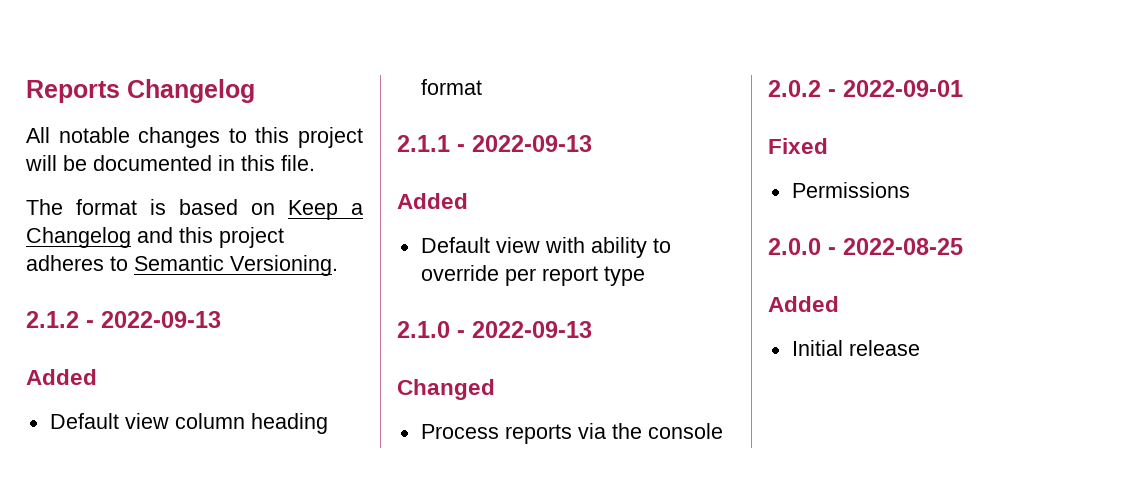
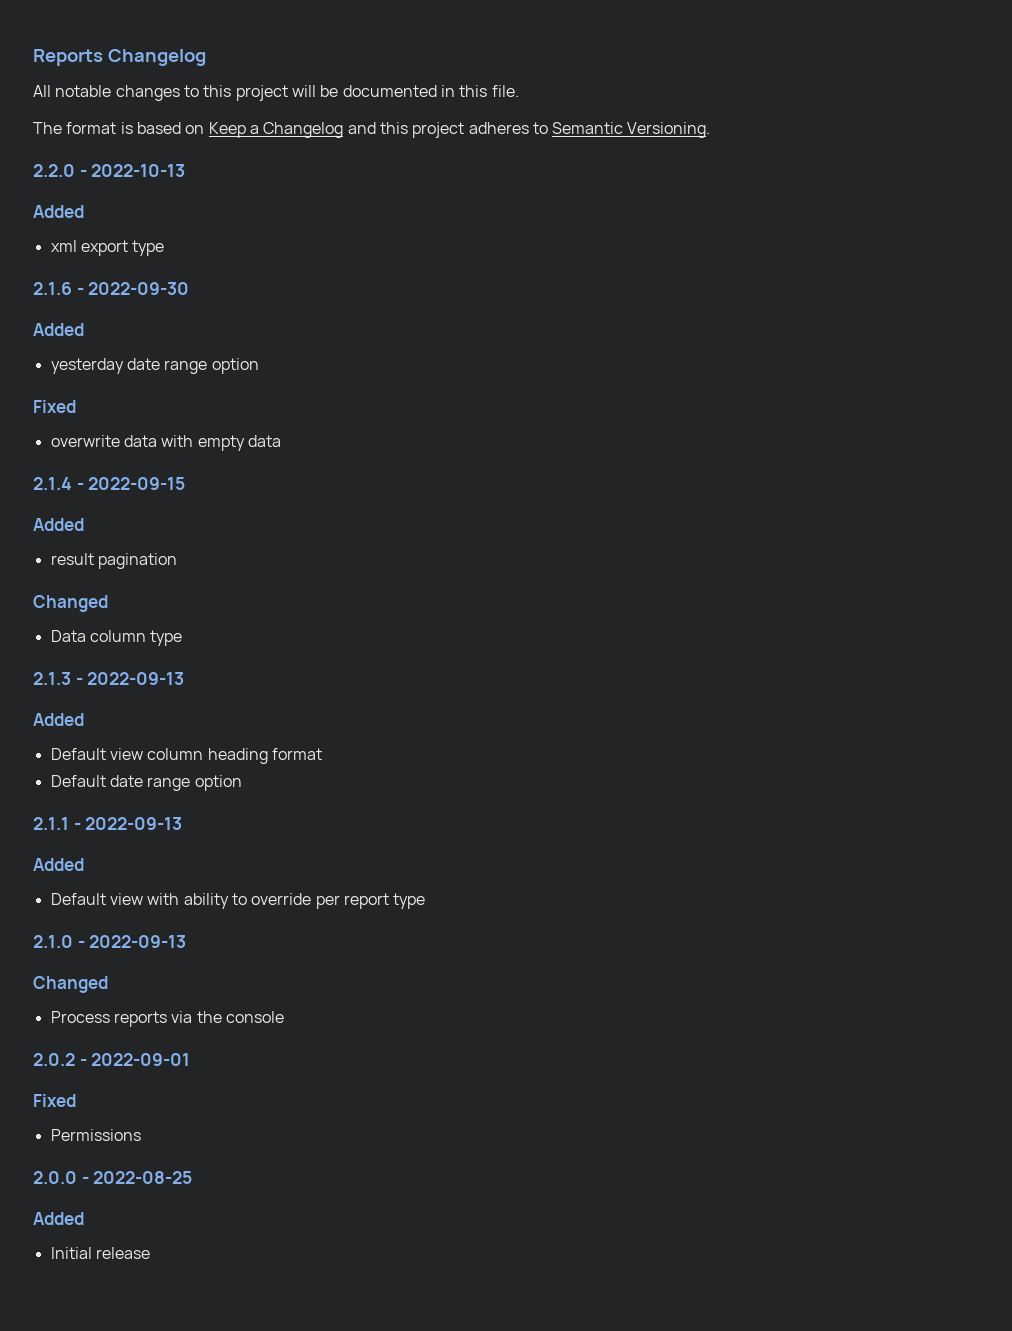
[26,311,79,328] 2.1.2 -> [33,164,186,177] [33,205,84,218] [50,240,165,256] [33,282,190,295] [33,323,84,336] [50,358,259,374] [33,400,76,413] [50,435,281,451] [33,477,186,490] [33,518,84,531] [50,553,177,569] [33,595,108,612] [50,630,183,646] [33,672,71,685] 2.2.0 - 2022-10-13 // Added // xml export type // 2.1.6 - 2022-09-30 // Added // yesterday date range option // Fixed // overwrite data with empty data // 2.1.4 - 2022-09-15 // Added // result pagination // Changed // Data column type // 2.1.3
(482, 87) none -> [50,775,242,791] // Default date range option

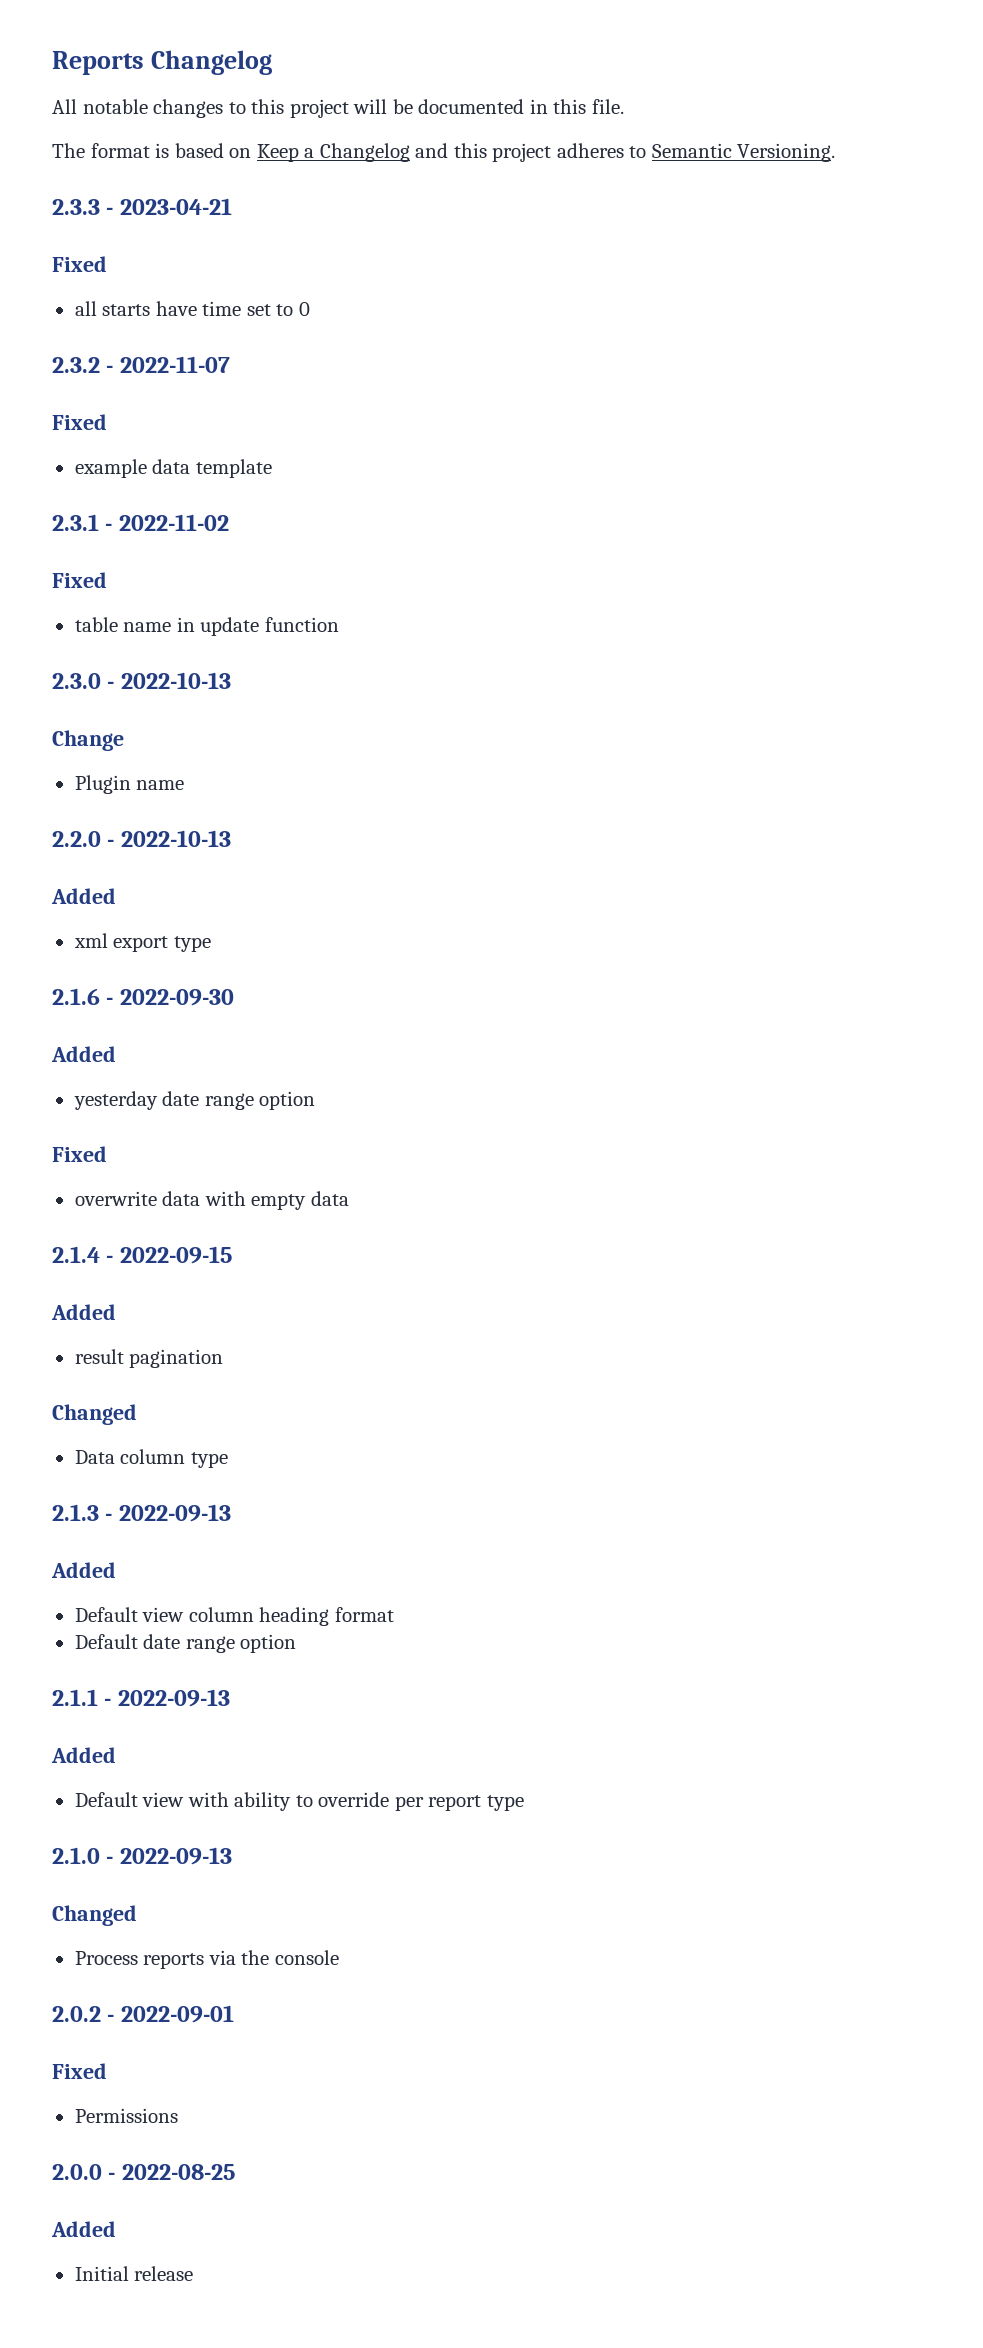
(711, 130) none -> [52,198,232,215] [52,256,107,272] [74,301,310,316] [52,356,230,373] [52,414,107,430] [74,459,272,478] [52,514,229,531] [52,572,107,588] [74,617,339,636] [52,672,231,689] [52,730,124,751] [74,775,185,794] // 2.3.3 - 2023-04-21 // Fixed // all starts have time set to 0 // 2.3.2 - 2022-11-07 // Fixed // example data template // 2.3.1 - 2022-11-02 // Fixed // table name in update function // 2.3.0 - 2022-10-13 // Change // Plugin name

